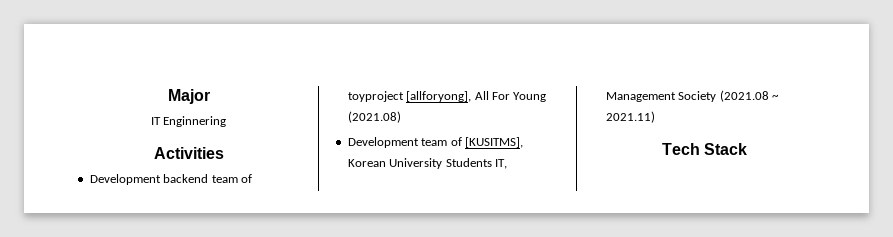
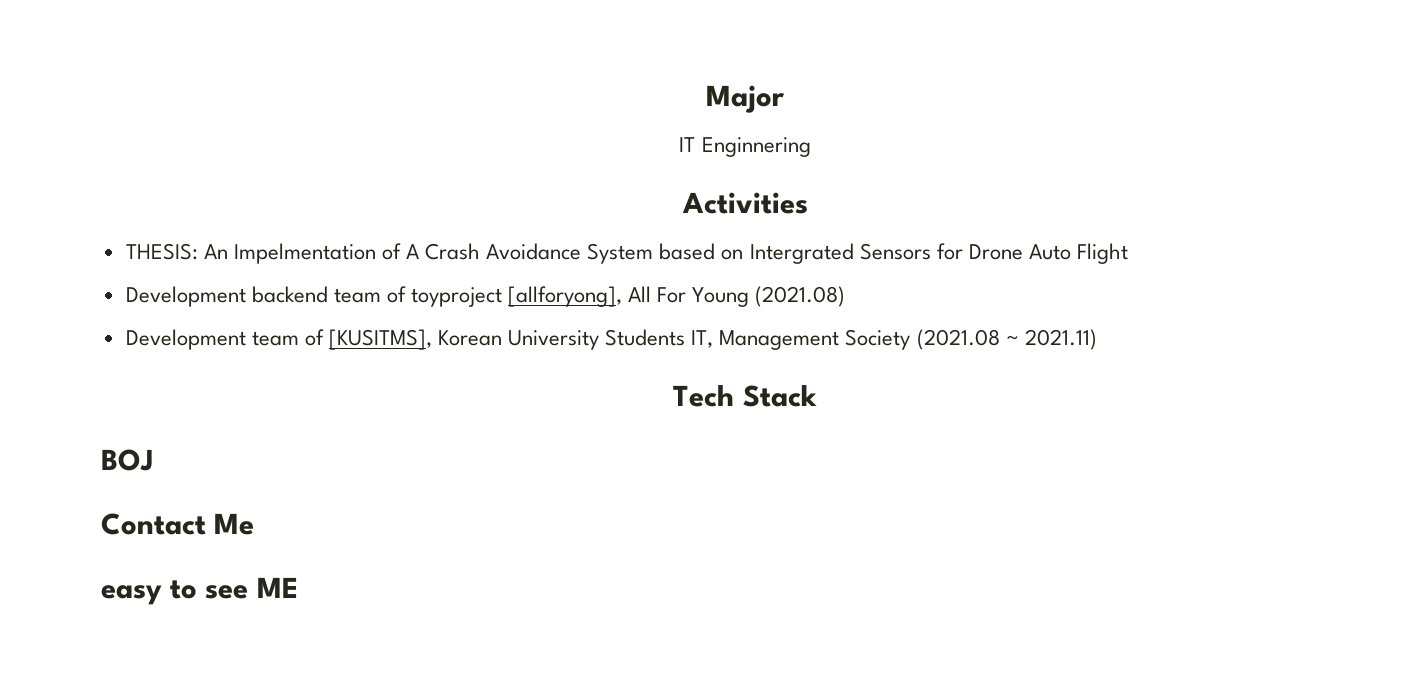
(224, 153) none -> [125,243,1128,264] // THESIS: An Impelmentation of A Crash Avoidance System based on Intergrated Sensors for Drone Auto Flight
(748, 149) none -> [101,449,153,471] [101,513,255,535] [101,577,298,605] // BOJ // Contact Me // easy to see ME

